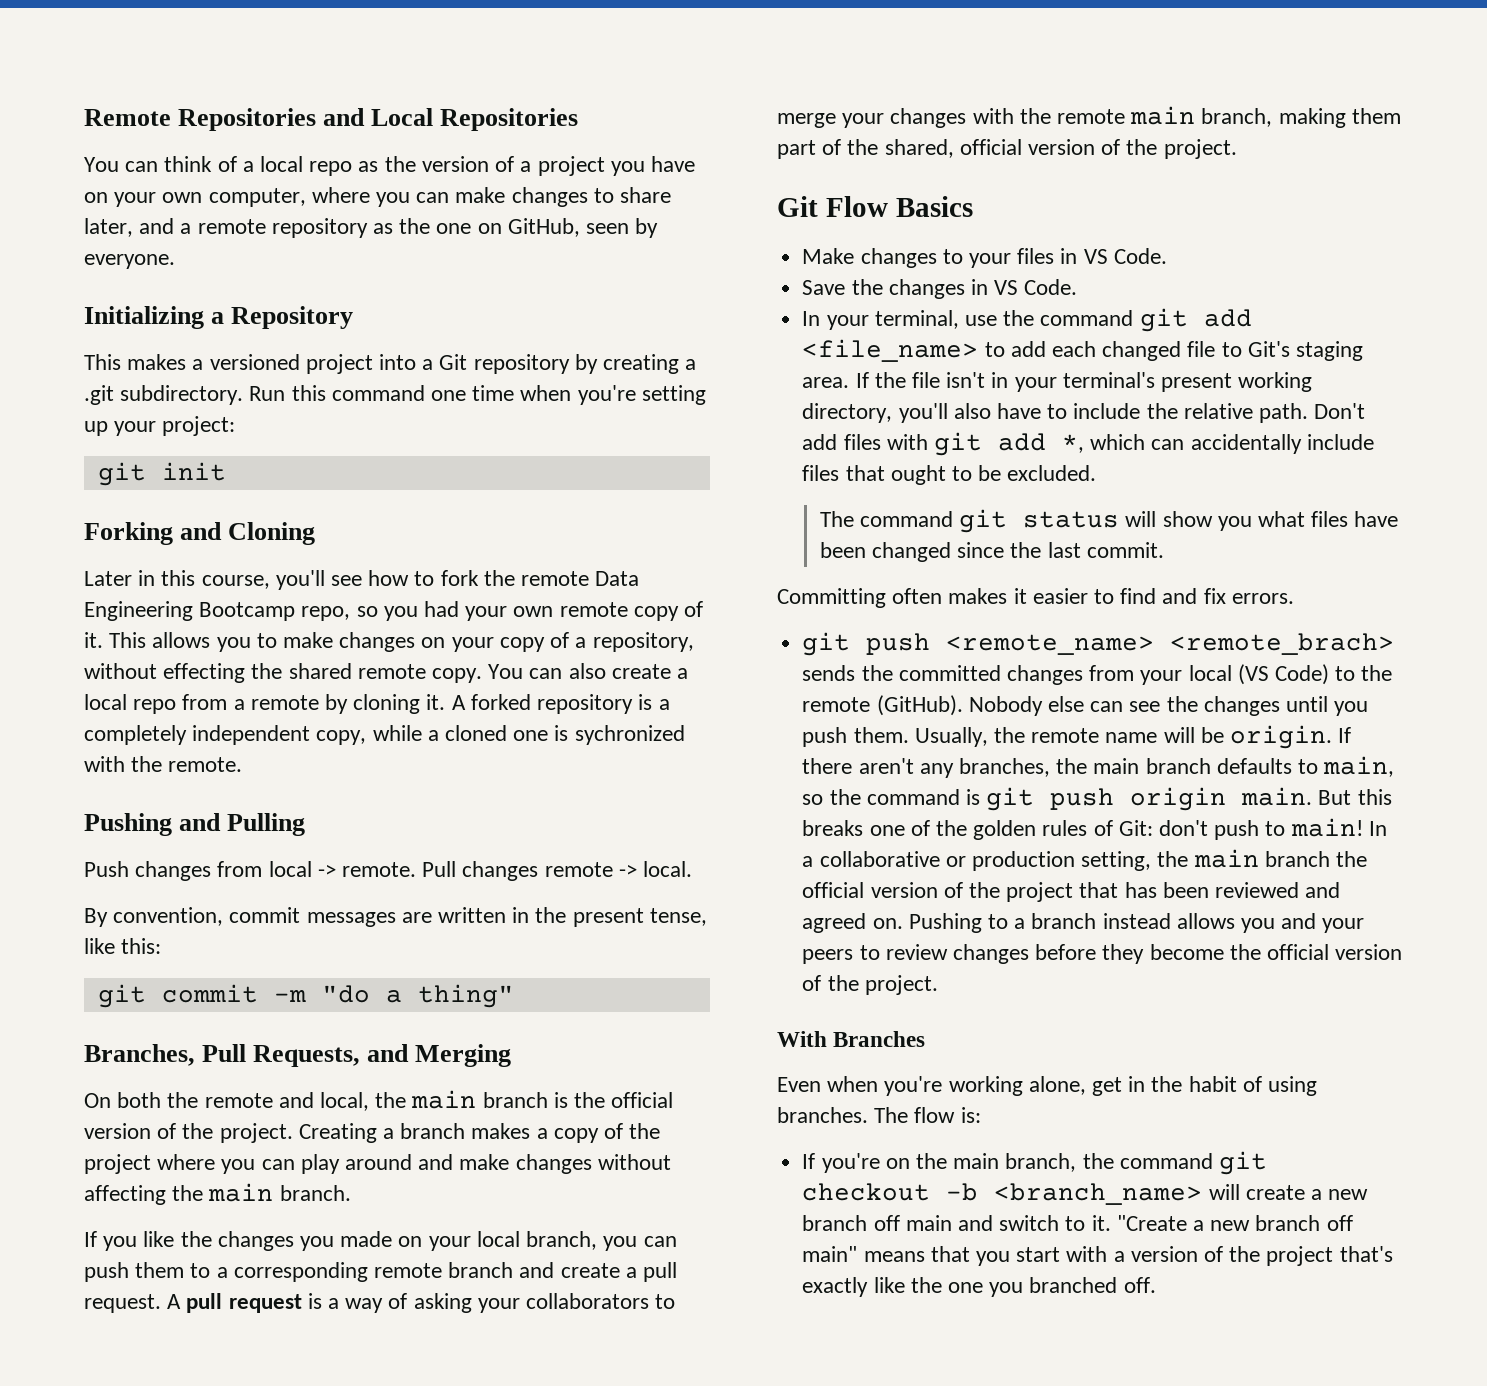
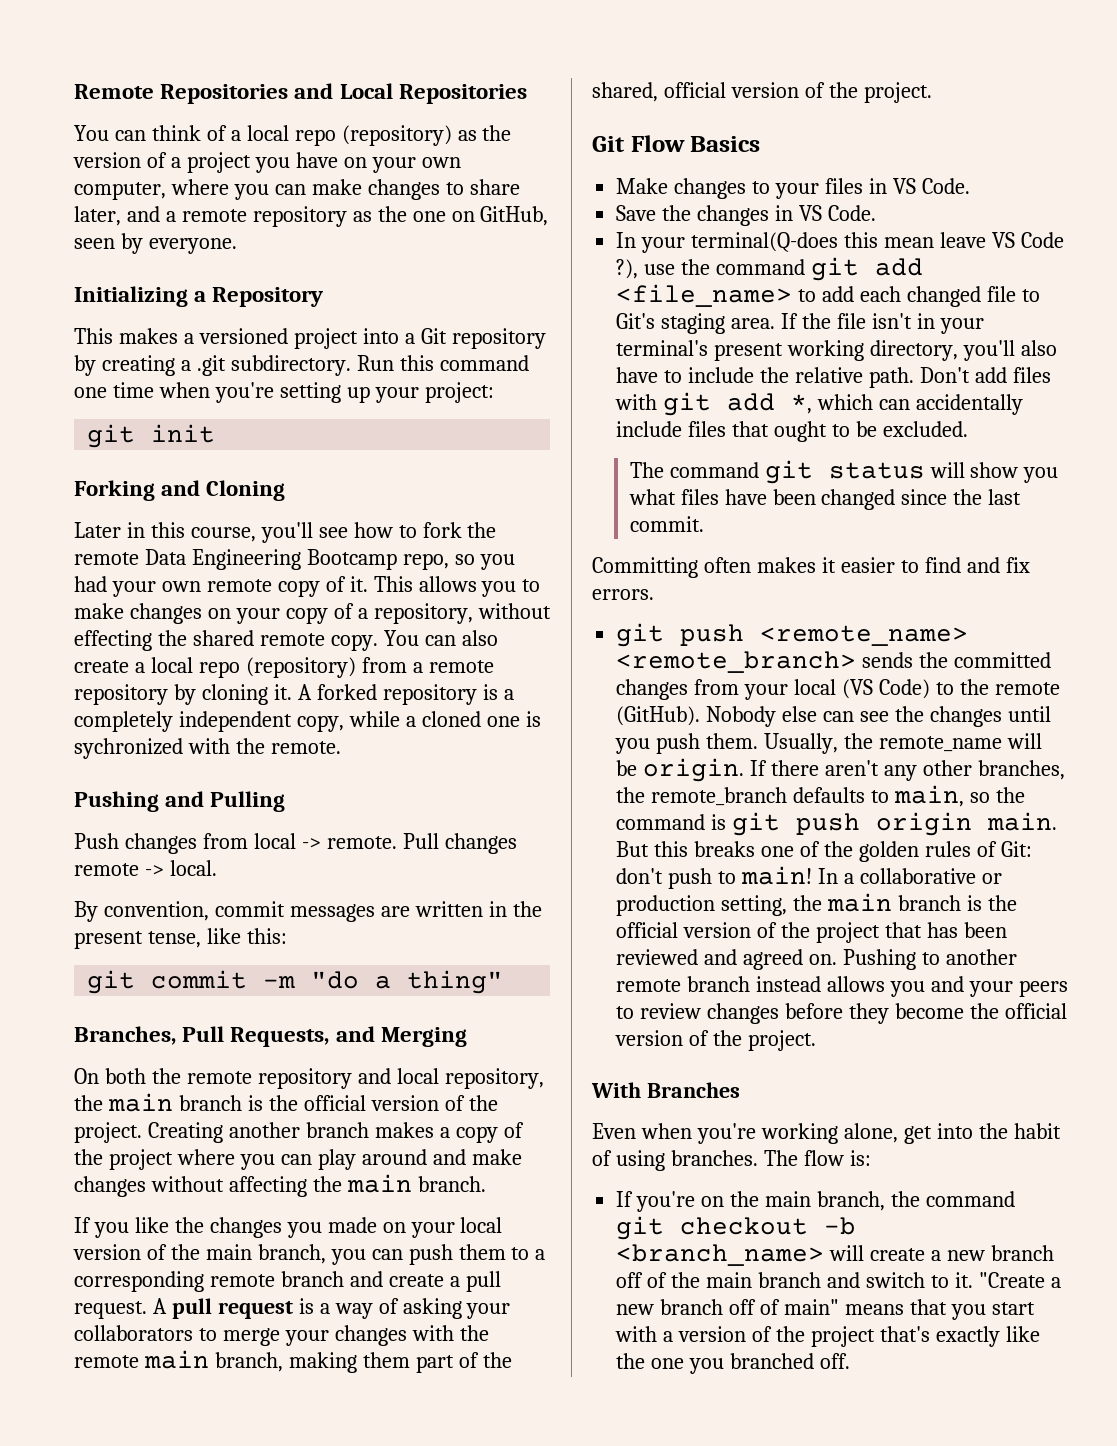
(353, 168) none -> [341,125,452,146] (repository)
(177, 706) none -> [245,657,356,678] (repository)
(319, 702) none -> [74,684,168,705] repository
[278,1092,370,1111] and local, -> [257,1068,544,1089] repository and local repository,
[383,1128,395,1139] a -> [228,1122,300,1138] another
(520, 1239) none -> [73,1244,252,1260] version of the main
[874,310,959,329] terminal, -> [691,232,1064,252] [616,259,639,279] terminal(Q-does this mean leave VS Code ?),
[1170,633,1395,655] <remote_brach> -> [616,651,857,673] <remote_branch>
[1031,728,1158,743] remote name -> [878,736,1002,752] remote_name
(954, 770) none -> [922,760,972,776] other
[1093,758,1211,774] main branch -> [651,787,788,806] remote_branch
(1330, 859) none -> [966,895,982,911] is
[1014,918,1026,929] a -> [945,949,1017,965] [616,979,682,992] another remote
[1128,1076,1146,1092] in -> [936,1123,973,1139] into
[905,1215,952,1231] main -> [647,1272,821,1288] of the main branch
(1353, 1223) none -> [760,1299,781,1315] of

